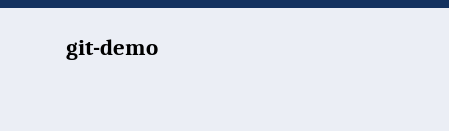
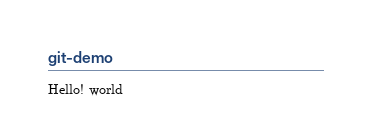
(158, 49) none -> [48,84,123,96] // Hello! world

